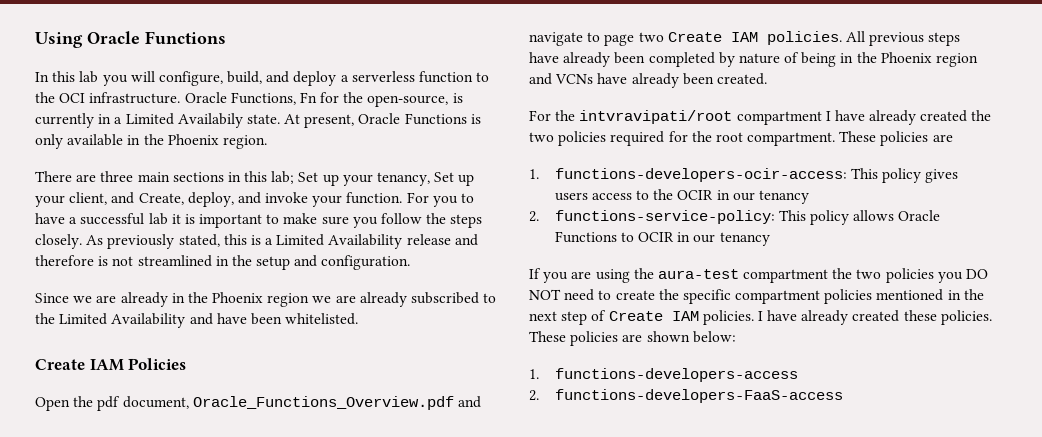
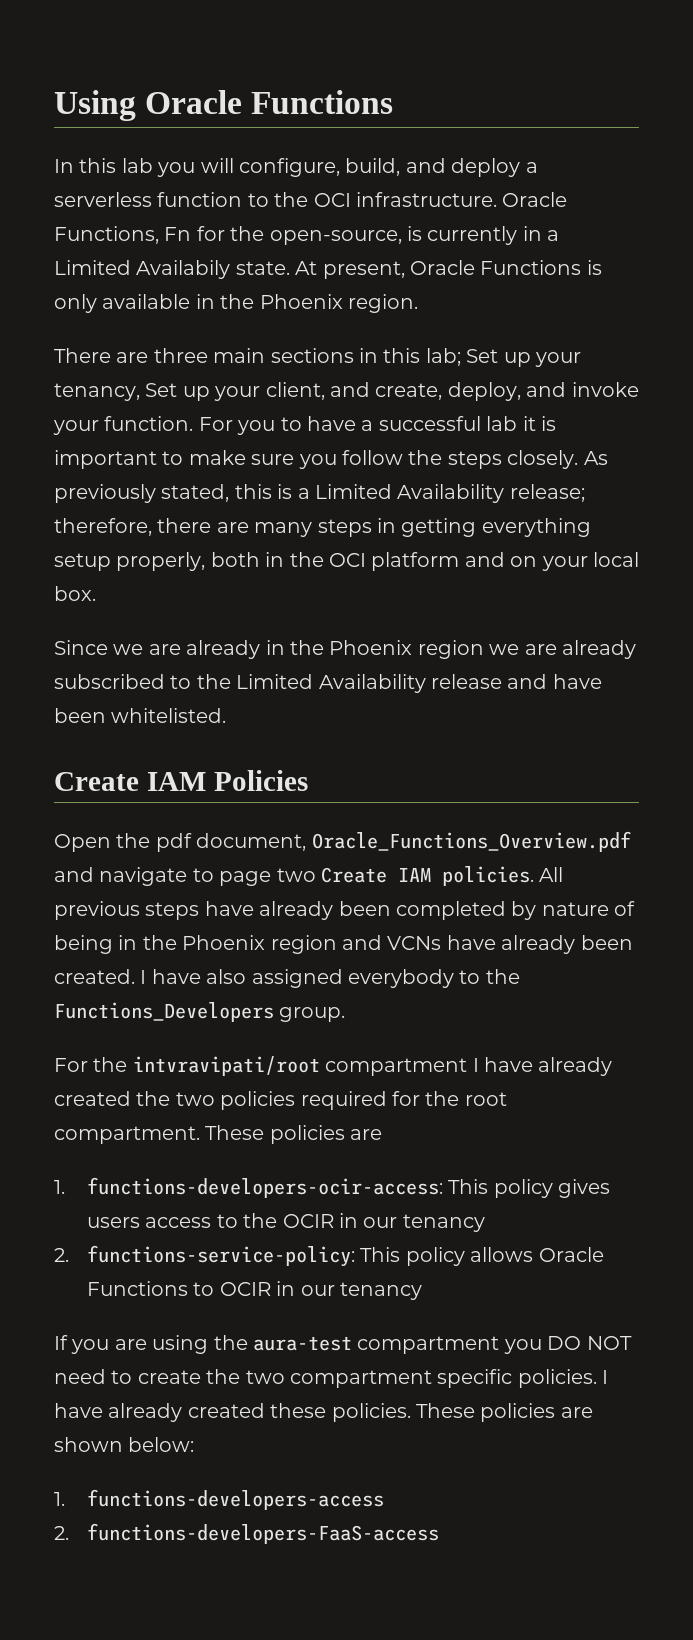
[138,193,184,205] Create, -> [375,383,443,400] create,
[406,234,478,246] [35,255,411,270] release and therefore is not streamlined in the setup and configuration. -> [509,484,585,502] [54,518,591,537] [54,552,639,571] [54,586,96,601] release; therefore, there are many steps in getting everything setup properly, both in the OCI platform and on your local box.
(186, 320) none -> [431,674,502,689] release
(767, 79) none -> [140,969,520,988] [54,1002,346,1022] I have also assigned everybody to the Functions_Developers group.
[832,268,934,283] the two policies -> (500, 1345) none
[682,289,984,304] [529,310,699,325] specific compartment policies mentioned in the next step of Create IAM -> [245,1369,513,1388] two compartment specific

